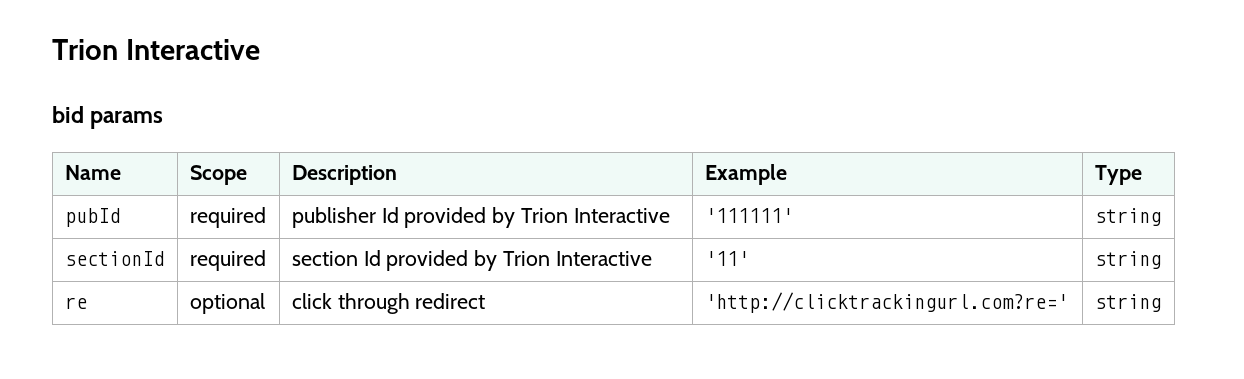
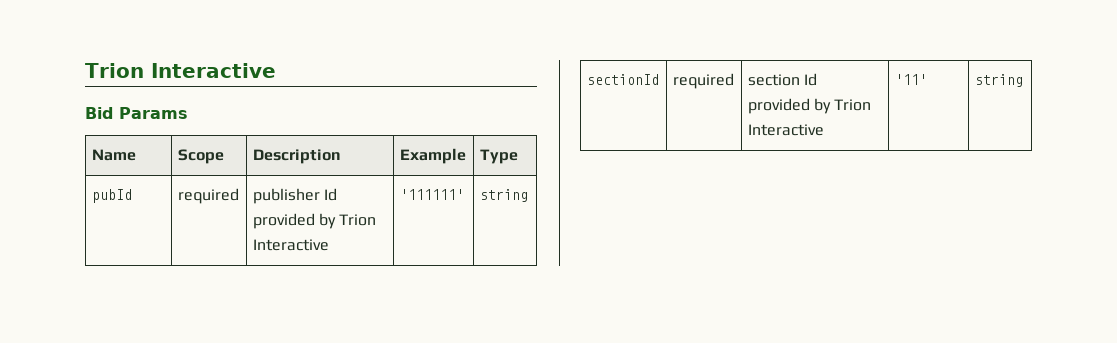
[52,106,164,129] bid params -> [85,107,188,119] Bid Params
[64,297,87,309] [189,293,265,314] [291,293,486,314] [704,292,1068,313] [1094,294,1161,312] // re | optional | click through redirect | 'http://clicktrackingurl.com?re=' | string -> (1023, 80) none

